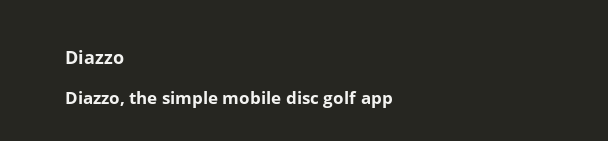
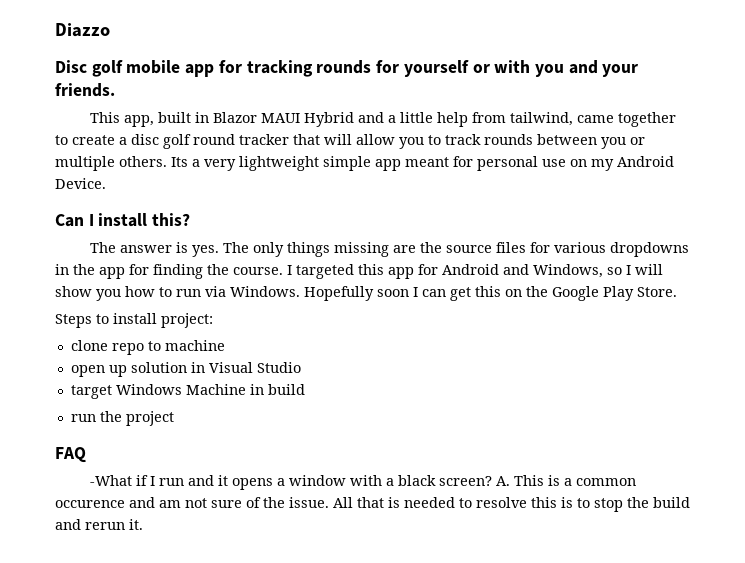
[65,91,393,108] Diazzo, the simple mobile disc golf app -> [55,60,639,77] [55,83,115,97] [90,112,677,127] [55,134,645,149] [55,156,674,171] [55,178,106,189] [55,213,191,227] [90,242,690,257] [55,264,663,279] [55,286,677,301] [55,313,213,328] [70,340,225,355] [70,362,301,377] [70,384,305,399] [70,411,174,426] [55,447,86,463] [90,475,637,490] [55,497,690,512] [55,519,143,530] Disc golf mobile app for tracking rounds for yourself or with you and your friends. // This app, built in Blazor MAUI Hybrid and a little help from tailwind, came together to create a disc golf round tracker that will allow you to track rounds between you or multiple others. Its a very lightweight simple app meant for personal use on my Android Device. // Can I install this? // The answer is yes. The only things missing are the source files for various dropdowns in the app for finding the course. I targeted this app for Android and Windows, so I will show you how to run via Windows. Hopefully soon I can get this on the Google Play Store. // Steps to install project: // clone repo to machine // open up solution in Visual Studio // target Windows Machine in build // run the project // FAQ // -What if I run and it opens a window with a black screen? A. This is a common occurence and am not sure of the issue. All that is needed to resolve this is to stop the build and rerun it.

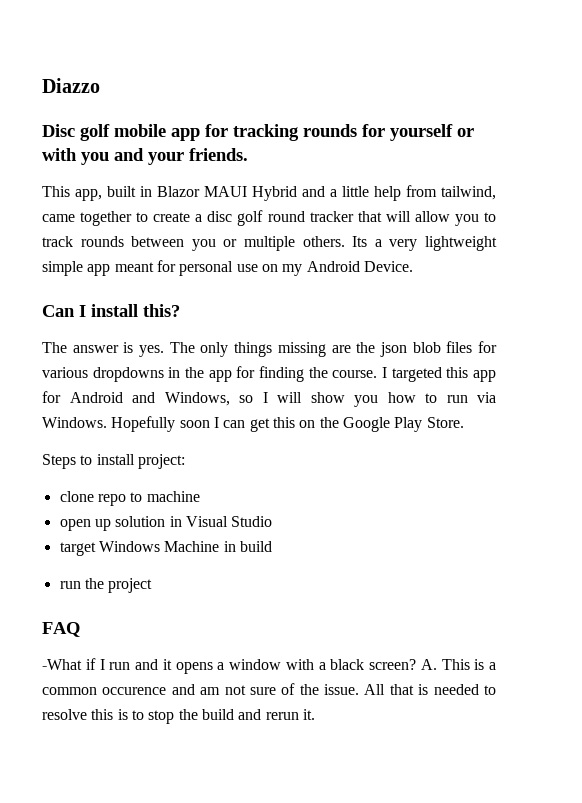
[446,245,493,253] source -> [379,342,441,357] json blob

